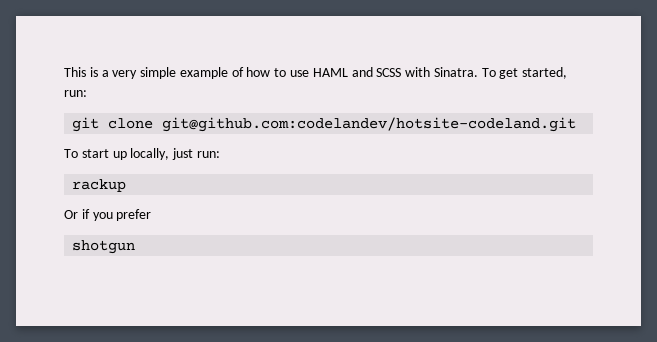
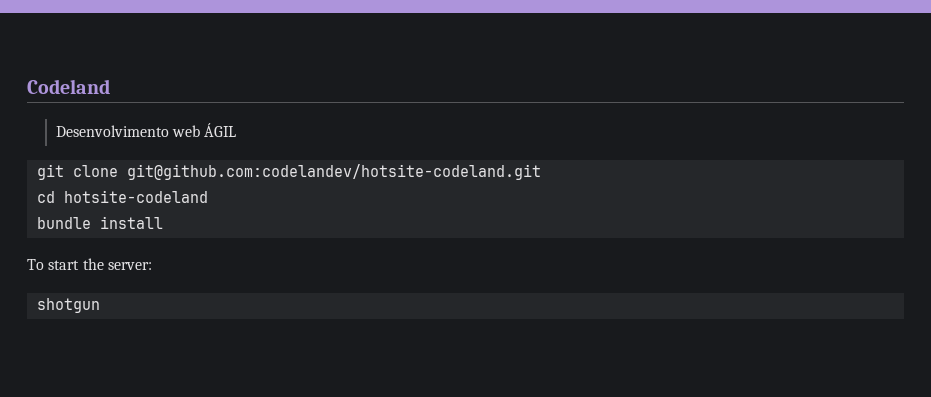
[64,67,568,79] [64,90,87,97] [72,117,577,132] [64,148,220,160] [72,179,127,192] [64,209,152,221] This is a very simple example of how to use HAML and SCSS with Sinatra. To get started, run: // git clone git@github.com:codelandev/hotsite-codeland.git // To start up locally, just run: // rackup // Or if you prefer -> [27,79,110,94] [55,123,237,137] [36,164,541,180] [36,190,208,203] [36,216,163,229] [27,258,152,270] Codeland // Desenvolvimento web ÁGIL // git clone git@github.com:codelandev/hotsite-codeland.git // cd hotsite-codeland // bundle install // To start the server:

